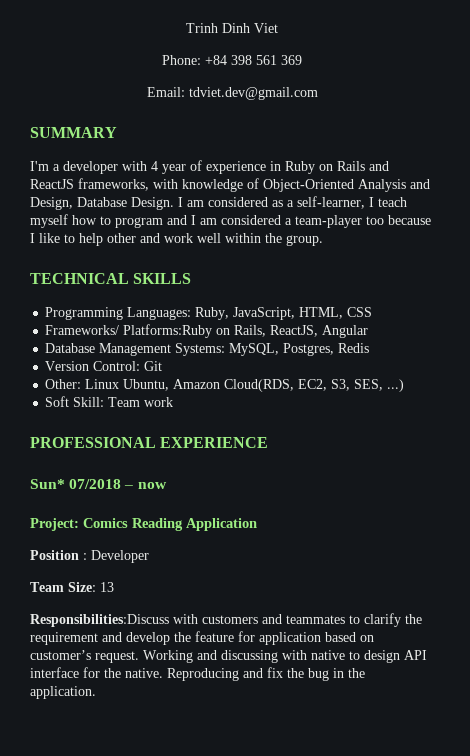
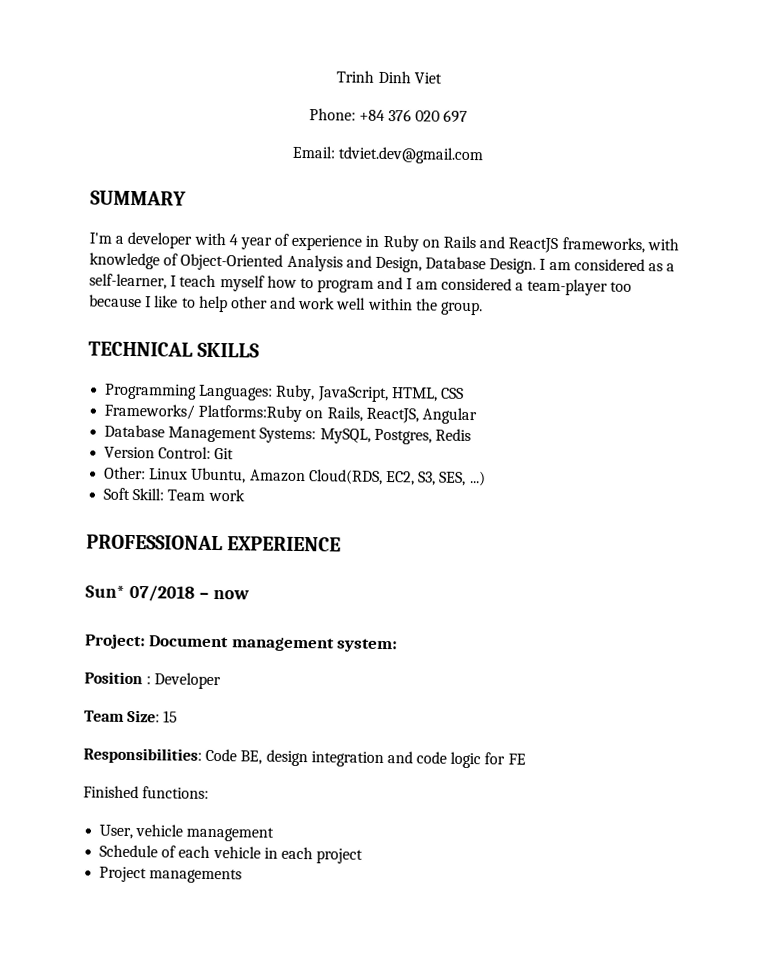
[231,55,302,65] 398 561 369 -> [388,109,469,123] 376 020 697
[83,518,257,531] Comics Reading Application -> [149,635,399,653] Document management system:
[100,582,114,592] [30,613,422,627] [30,631,374,645] [30,650,427,663] [30,667,365,681] [30,686,96,699] 13 // Responsibilities:Discuss with customers and teammates to clarify the requirement and develop the feature for application based on customer’s request. Working and discussing with native to design API interface for the native. Reproducing and fix the bug in the application. -> [163,710,179,723] [83,747,526,769] [83,785,210,799] [99,824,275,842] [99,844,364,864] [99,866,243,884] 15 // Responsibilities: Code BE, design integration and code logic for FE // Finished functions: // User, vehicle management // Schedule of each vehicle in each project // Project managements

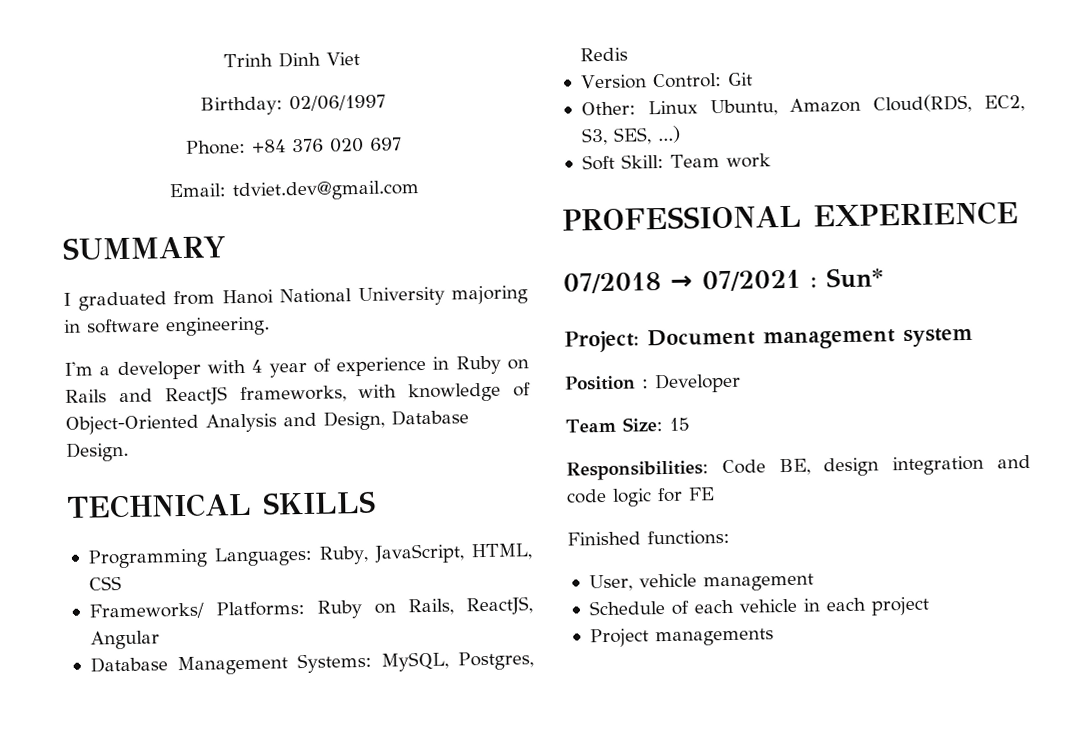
(442, 78) none -> [199,94,386,116] // Birthday: 02/06/1997
(186, 198) none -> [63,285,528,311] [63,316,270,337] // I graduated from Hanoi National University majoring in software engineering.
[539,258,676,272] [89,273,633,296] [89,294,484,316] I am considered as a self-learner, I teach myself how to program and I am considered a team-player too because I like to help other and work well within the group. -> (129, 451) none
[198,404,303,423] Platforms:Ruby -> [215,600,362,619] Platforms: Ruby
[85,584,250,602] Sun* 07/2018 – now -> [563,267,883,294] 07/2018 → 07/2021 : Sun*
[336,638,399,653] system: -> [903,327,973,348] system

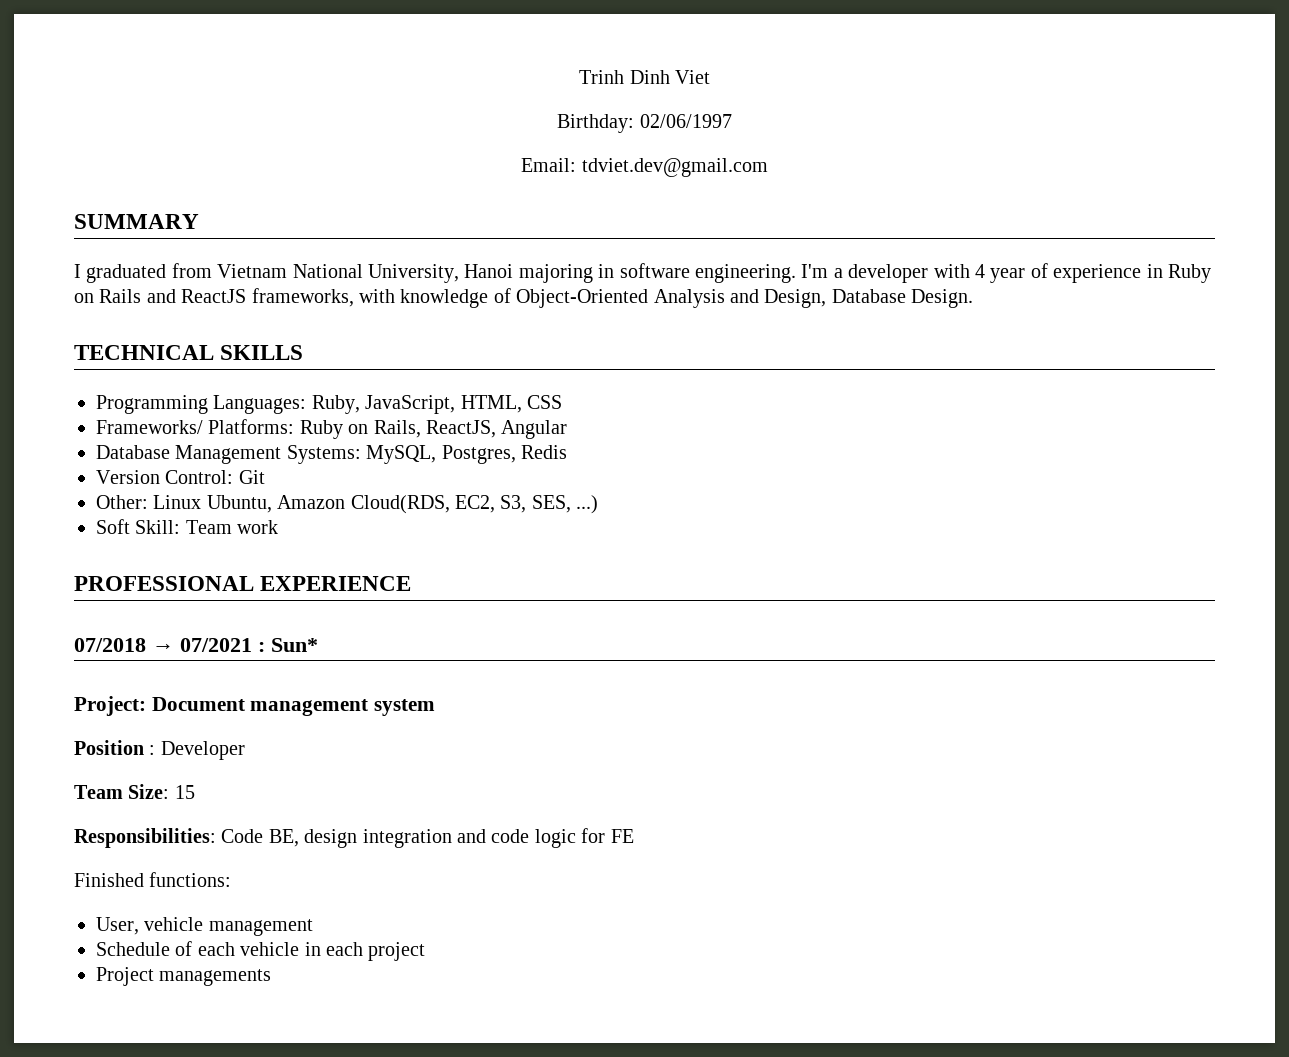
[185,137,402,155] // Phone: +84 376 020 697 -> (732, 121) none
[221,286,445,307] Hanoi National University -> [217,264,514,283] Vietnam National University, Hanoi
(270, 326) // -> (796, 273) none

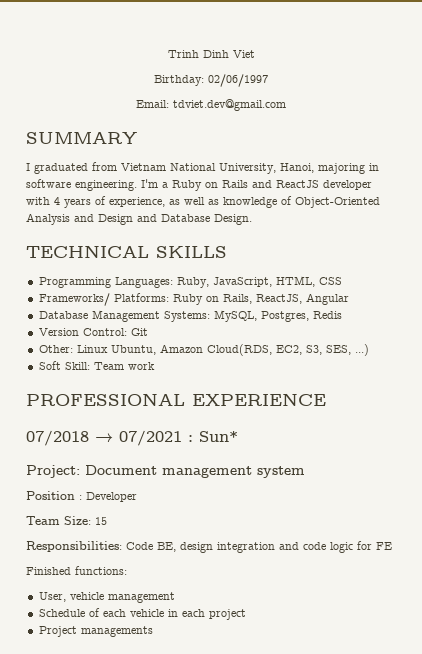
[464,264,514,278] Hanoi -> [280,163,314,173] Hanoi,
[848,263,1163,283] developer with 4 year of experience in -> (168, 185) none
[251,288,395,307] frameworks, with -> [323,180,372,190] [26,196,219,208] developer with 4 years of experience, as well as
[764,289,827,308] Design, -> [98,214,157,225] Design and

